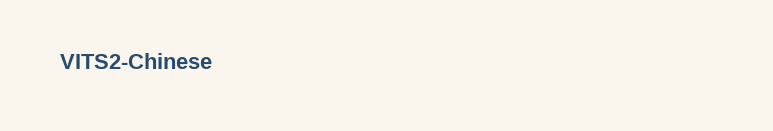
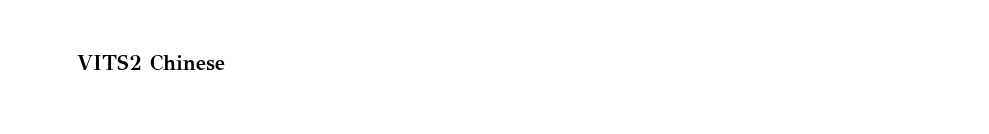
[60,53,212,69] VITS2-Chinese -> [77,54,225,71] VITS2 Chinese

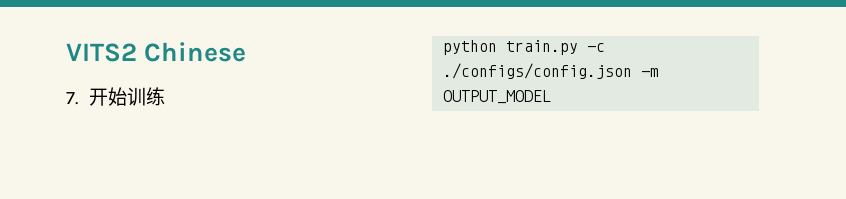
(225, 62) none -> [66,87,165,106] [443,40,606,55] [443,63,660,79] [443,90,552,104] // 7.开始训练 // python train.py -c ./configs/config.json -m OUTPUT_MODEL

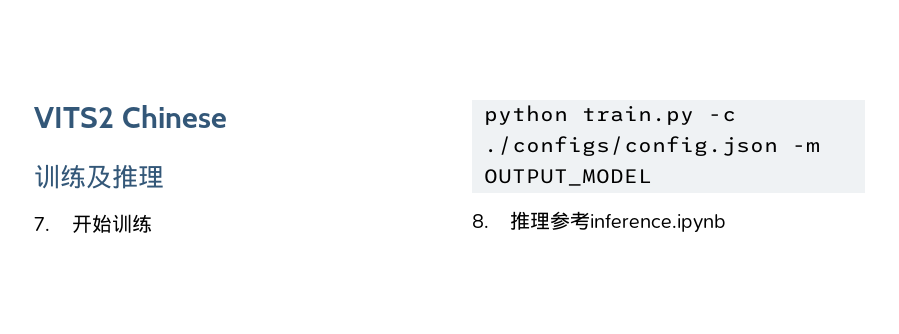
(247, 52) none -> [34,164,164,189] // 训练及推理
(552, 97) none -> [472,211,726,233] // 8.推理参考inference.ipynb

